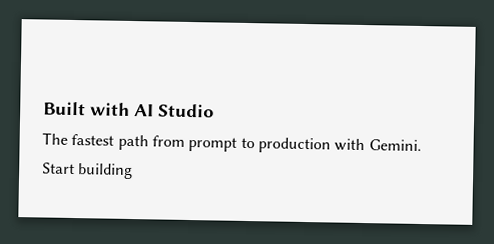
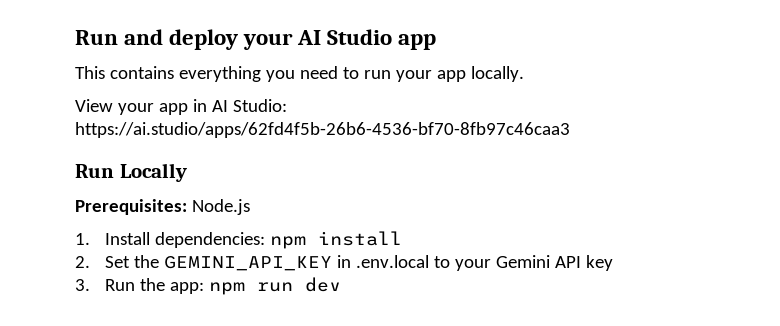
[43,101,214,118] [42,132,422,154] [42,162,134,180] Built with AI Studio // The fastest path from prompt to production with Gemini. // Start building -> [75,29,437,50] [75,66,524,82] [75,99,287,115] [75,122,570,138] [75,163,187,182] [75,199,250,215] [75,231,403,249] [75,255,614,271] [75,277,342,295] Run and deploy your AI Studio app // This contains everything you need to run your app locally. // View your app in AI Studio: https://ai.studio/apps/62fd4f5b-26b6-4536-bf70-8fb97c46caa3 // Run Locally // Prerequisites: Node.js // 1. Install dependencies: npm install // 2. Set the GEMINI_API_KEY in .env.local to your Gemini API key // 3. Run the app: npm run dev

